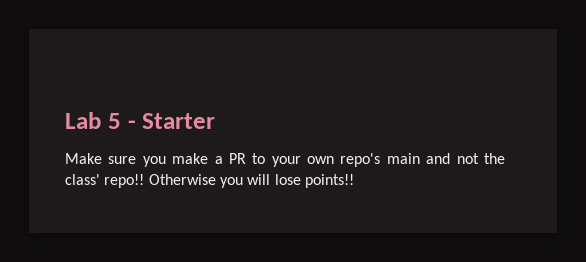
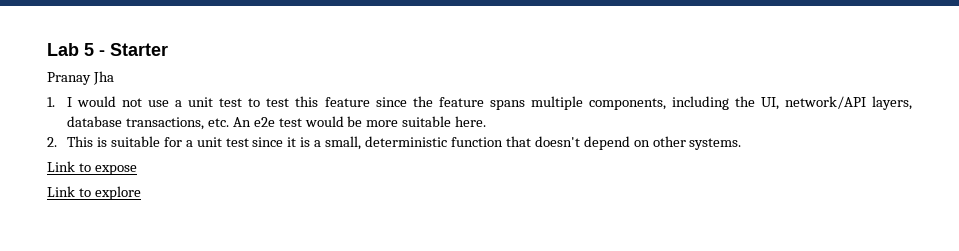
[65,153,505,167] [65,174,354,188] Make sure you make a PR to your own repo's main and not the class' repo!! Otherwise you will lose points!! -> [47,71,114,85] [47,96,912,110] [67,116,487,130] [47,136,742,150] [47,161,137,175] [47,186,141,200] Pranay Jha // 1. I would not use a unit test to test this feature since the feature spans multiple components, including the UI, network/API layers, database transactions, etc. An e2e test would be more suitable here. // 2. This is suitable for a unit test since it is a small, deterministic function that doesn't depend on other systems. // Link to expose // Link to explore

